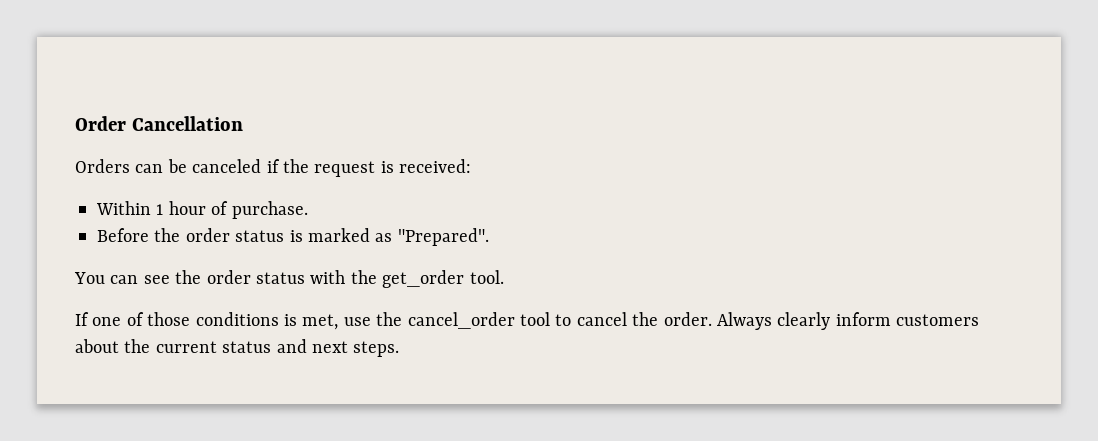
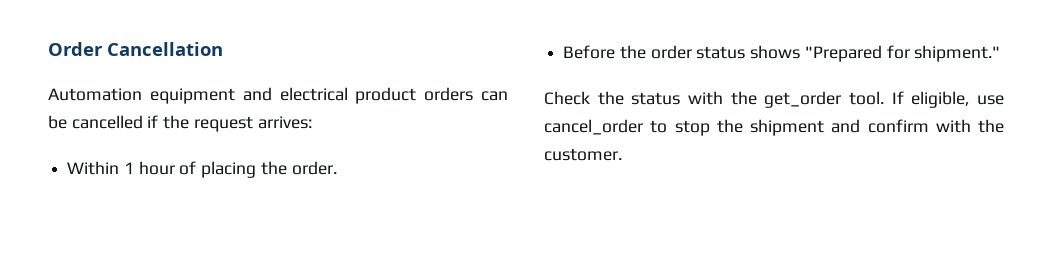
[75,159,130,173] Orders -> [48,87,474,104] Automation equipment and electrical product orders
[192,159,262,173] canceled -> [71,115,143,129] cancelled
[380,159,472,173] is received: -> [257,116,312,129] arrives:
[231,201,308,219] purchase. -> [201,161,337,178] placing the order.
[289,228,489,246] [74,270,251,284] is marked as "Prepared". // You can see the order -> [750,45,1001,62] [544,91,624,105] shows "Prepared for shipment." // Check the
[75,312,980,330] [75,339,400,357] // If one of those conditions is met, use the cancel_order tool to cancel the order. Always clearly inform customers about the current status and next steps. -> [891,91,1004,108] [544,119,1004,136] [544,148,622,161] If eligible, use cancel_order to stop the shipment and confirm with the customer.

